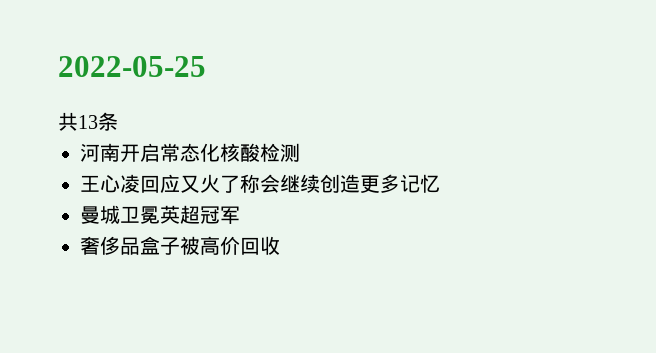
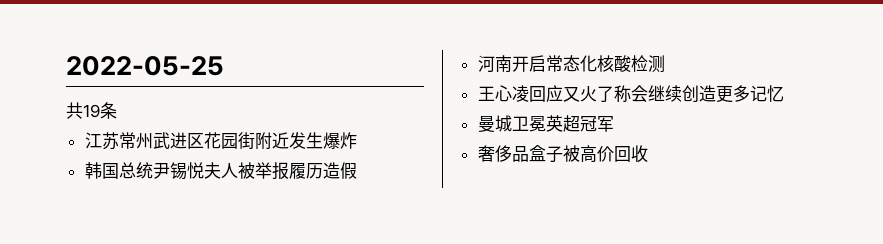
[78,115,98,129] 13 -> [83,104,100,118] 19
(118, 121) none -> [84,132,357,150] [84,162,357,180] // 江苏常州武进区花园街附近发生爆炸 // 韩国总统尹锡悦夫人被举报履历造假

